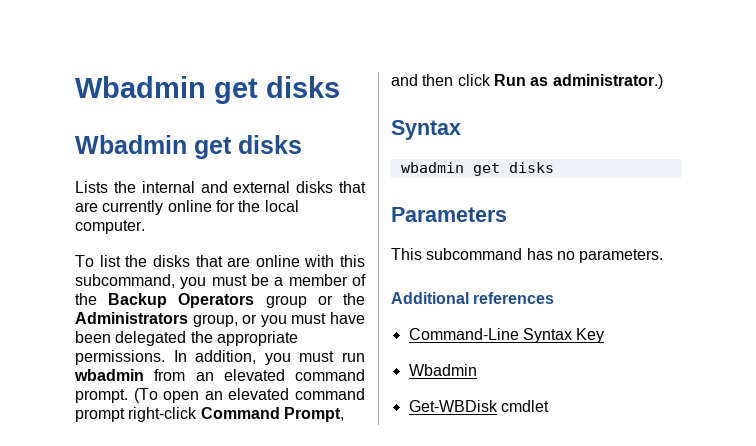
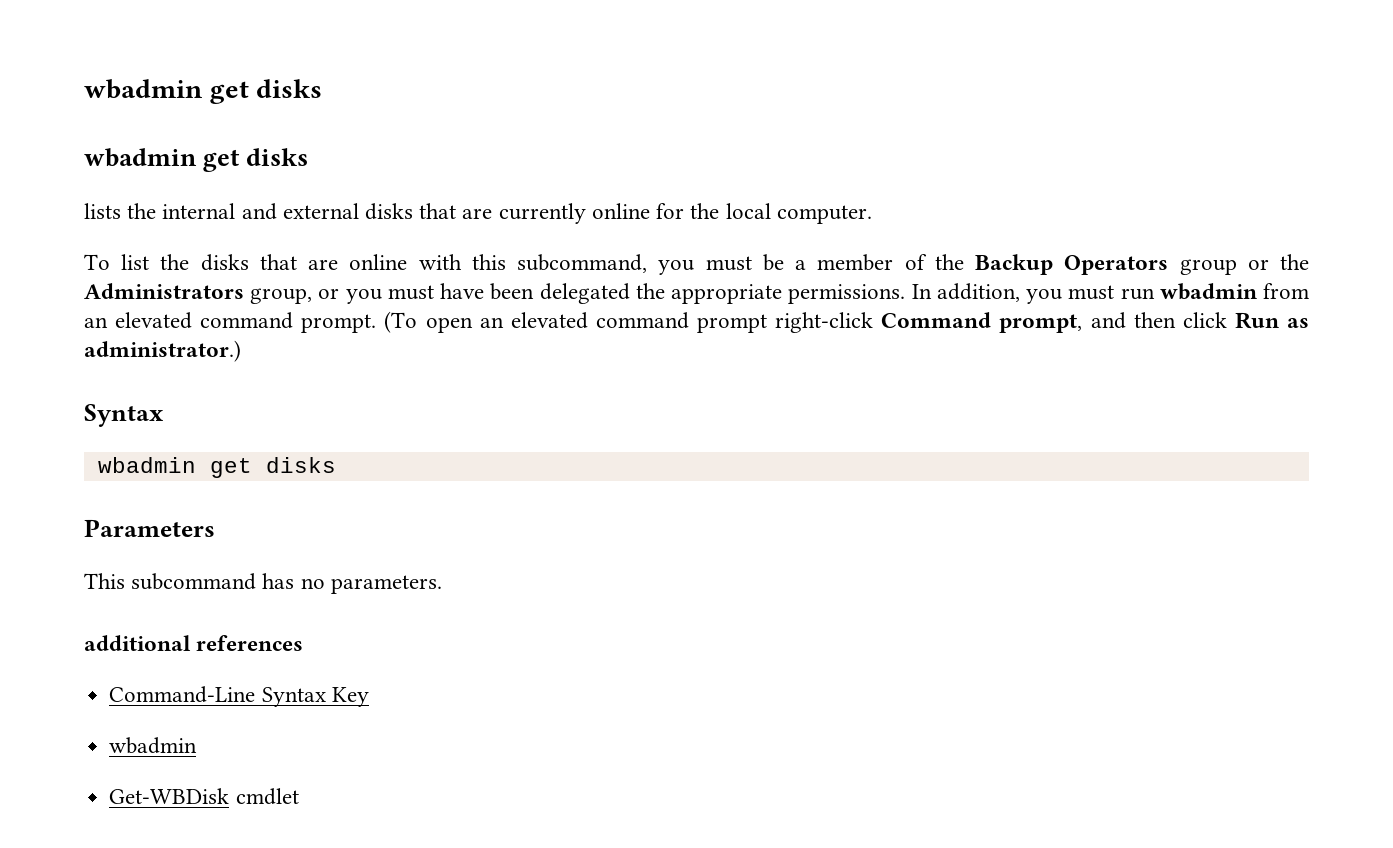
[75,76,340,104] [75,135,302,159] [75,181,108,193] Wbadmin get disks // Wbadmin get disks // Lists -> [84,79,323,104] [84,148,309,172] [84,203,121,219] wbadmin get disks // wbadmin get disks // lists
[283,407,344,422] Prompt, -> [999,314,1083,333] prompt,
[391,292,469,304] Additional -> [84,635,191,651] additional
[408,364,477,376] Wbadmin -> [109,737,198,754] wbadmin

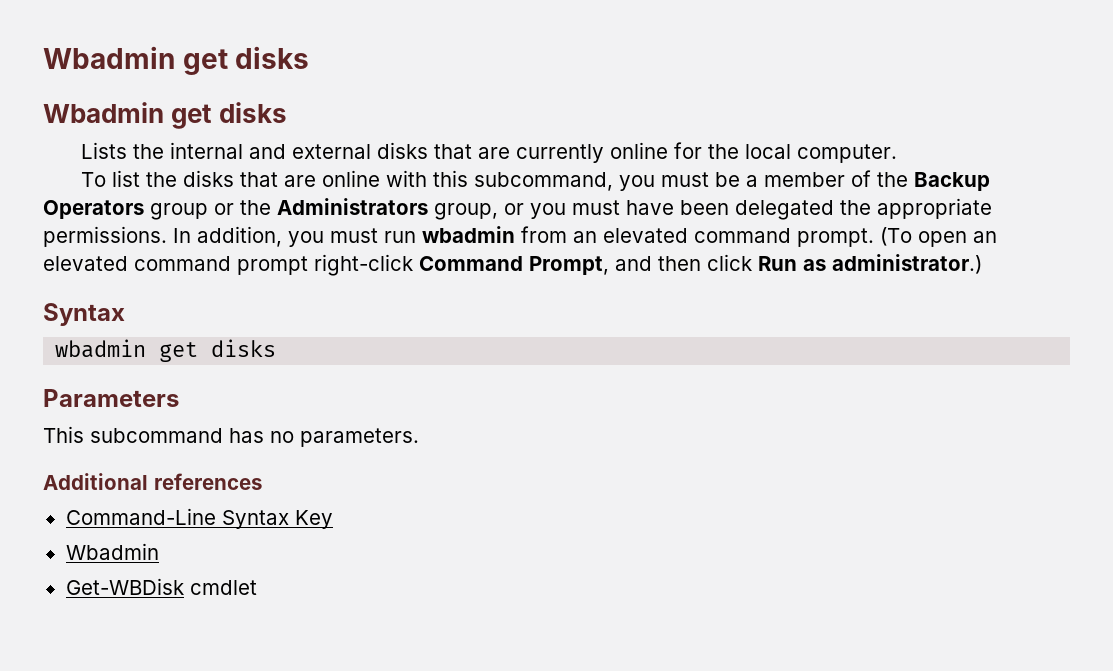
[84,79,323,104] [84,148,309,172] [84,203,121,219] wbadmin get disks // wbadmin get disks // lists -> [43,46,310,75] [43,102,288,129] [81,142,128,159] Wbadmin get disks // Wbadmin get disks // Lists
[999,314,1083,333] prompt, -> [529,256,609,275] Prompt,
[84,635,191,651] additional -> [43,473,148,490] Additional
[109,737,198,754] wbadmin -> [65,543,159,560] Wbadmin

